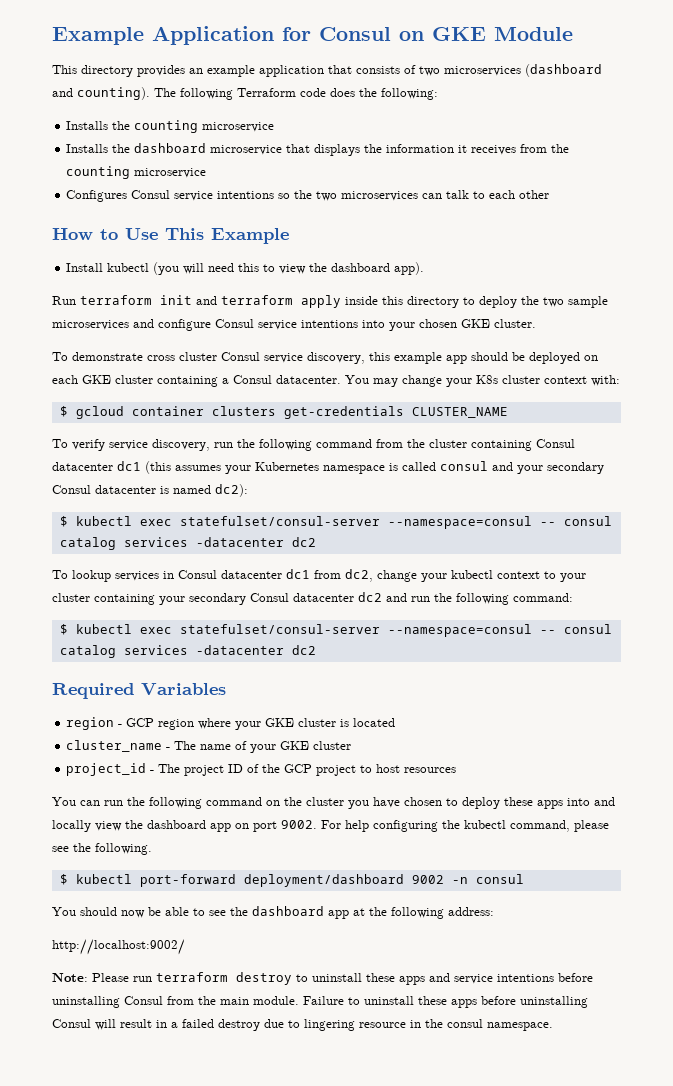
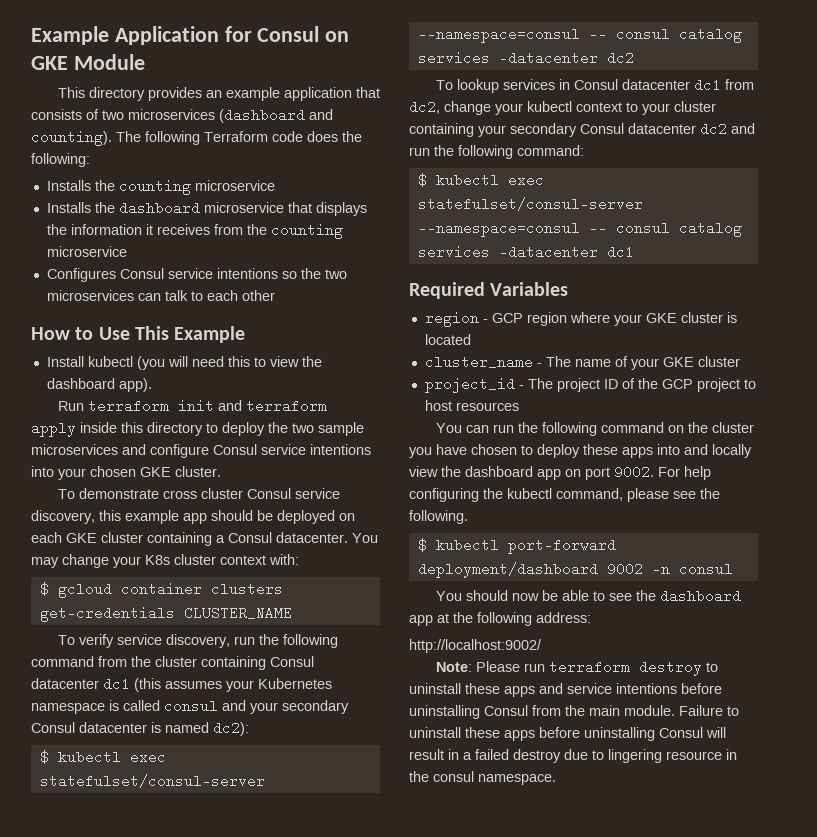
[291,645,316,655] dc2 -> [606,245,634,259] dc1

